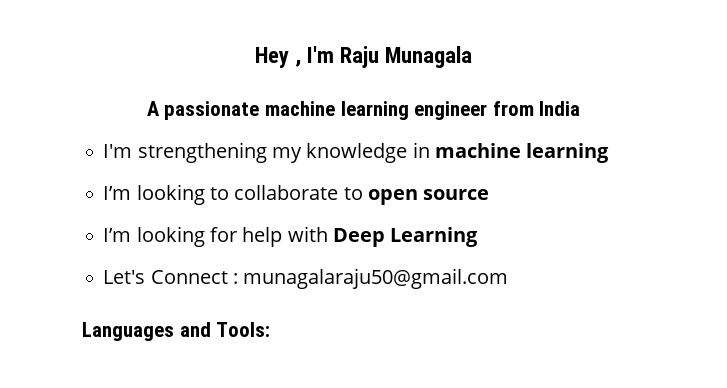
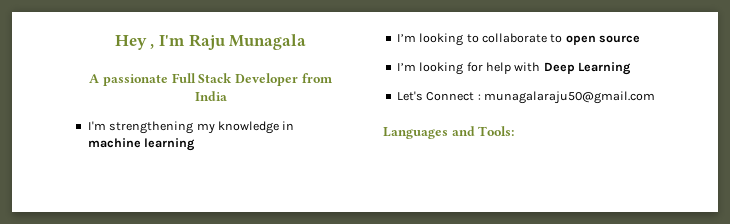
[264,101,488,120] machine learning engineer -> [171,73,298,86] Full Stack Developer

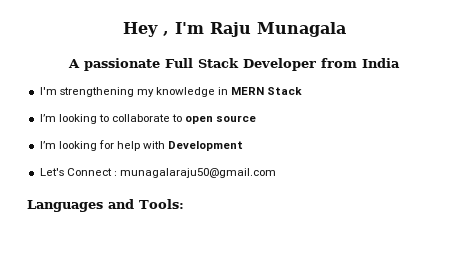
[87,138,196,151] machine learning -> [231,87,303,95] MERN Stack
[543,62,631,75] Deep Learning -> [168,141,244,151] Development

